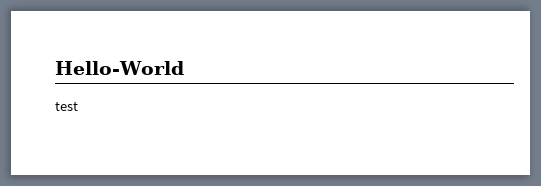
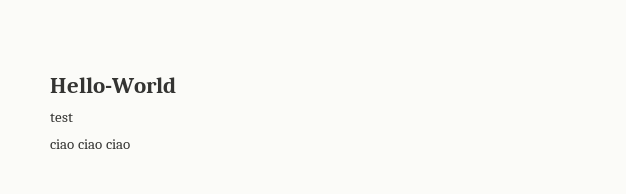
(78, 106) none -> [50,139,130,149] // ciao ciao ciao

